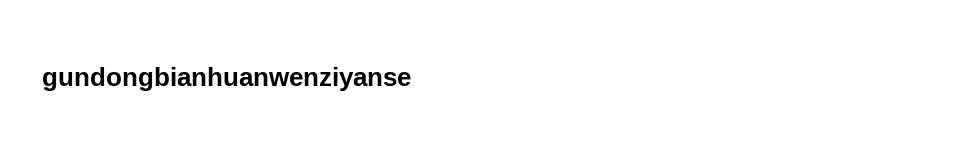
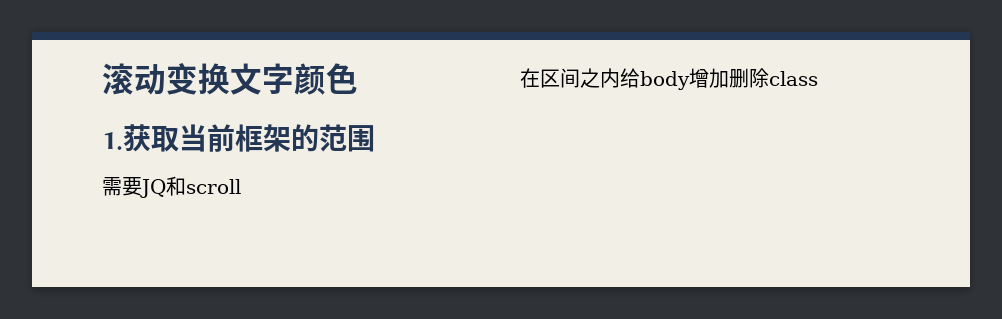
[42,67,411,91] gundongbianhuanwenziyanse -> [102,63,358,95] [102,124,375,152] [102,176,241,198] [520,68,818,90] 滚动变换文字颜色 // 1.获取当前框架的范围 // 需要JQ和scroll // 在区间之内给body增加删除class

